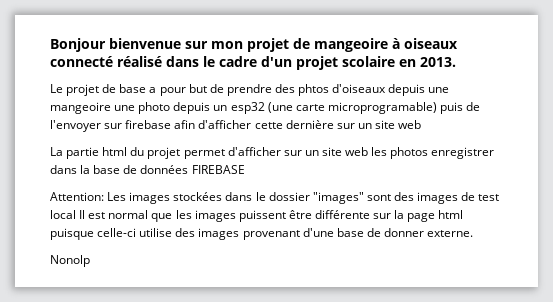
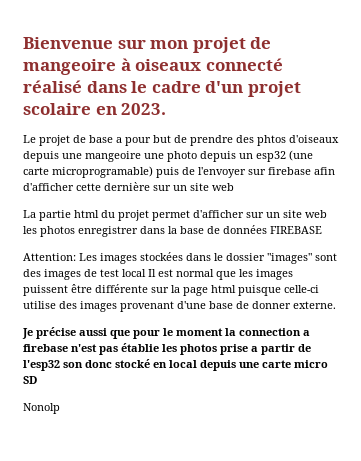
[50,38,181,52] Bonjour bienvenue -> [23,37,113,49] Bienvenue
[420,57,456,67] 2013. -> [121,103,167,115] 2023.
(474, 233) none -> [22,327,310,339] [23,343,311,355] [23,359,328,371] [23,376,37,384] // Je précise aussi que pour le moment la connection a firebase n'est pas établie les photos prise a partir de l'esp32 son donc stocké en local depuis une carte micro SD

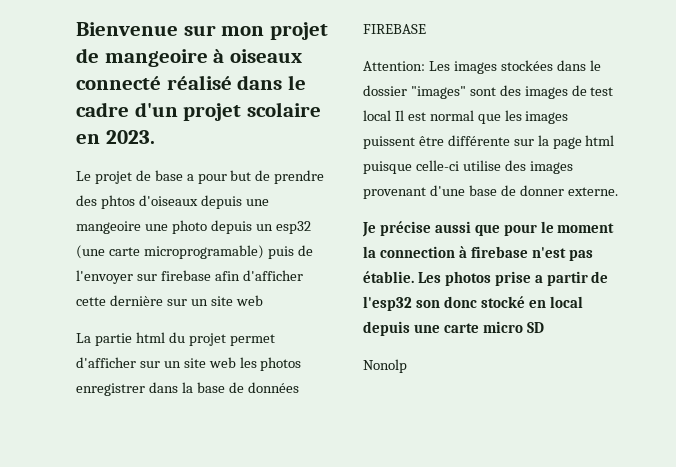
[303,330,310,336] a -> [458,246,467,258] à
[121,343,177,352] établie les -> [363,271,441,283] établie. Les

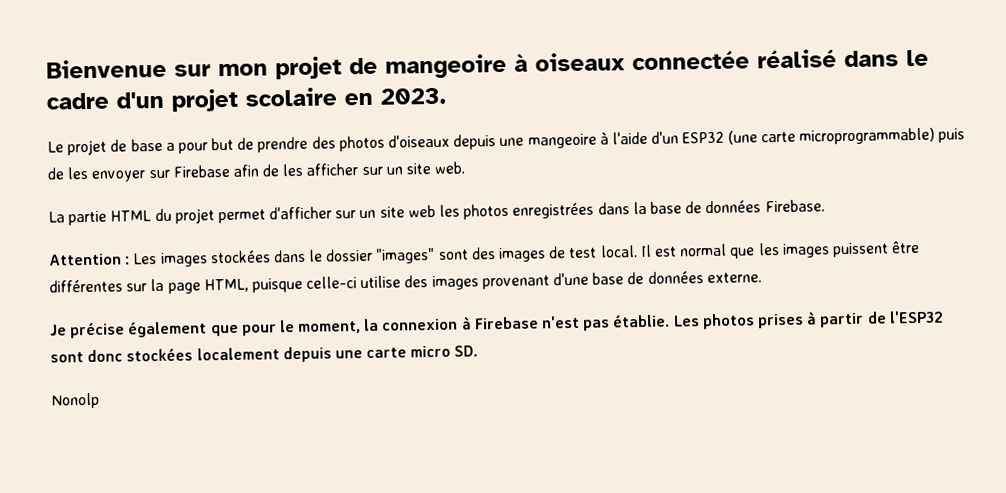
[76,76,161,90] connecté -> [632,50,750,71] connectée
[100,195,135,209] phtos -> [338,135,385,152] photos
[144,220,311,234] une photo depuis un esp32 -> [599,131,725,145] à l'aide d'un ESP32
[143,245,264,259] microprogramable) -> [798,127,935,145] microprogrammable)
[76,270,303,284] [76,295,263,306] l'envoyer sur firebase afin d'afficher cette dernière sur un site web -> [67,161,466,182] les envoyer sur Firebase afin de les afficher sur un site web.
[135,332,165,343] html -> [110,210,152,222] HTML
[76,383,145,396] enregistrer -> [512,202,595,219] enregistrées
[363,24,426,34] [363,61,425,71] FIREBASE // Attention: -> [764,199,825,213] [49,253,131,266] Firebase. // Attention :
[363,110,391,121] local -> [599,245,638,258] local.
[447,135,510,146] différente -> [49,279,123,293] différentes
[585,135,615,146] html -> [203,278,249,293] HTML,
[519,185,564,196] donner -> [647,271,704,284] données
[434,221,471,233] aussi -> [128,321,208,338] également
[557,223,615,233] [363,246,528,258] moment la connection à firebase -> [298,316,539,334] moment, la connexion à Firebase
[494,271,609,286] [363,296,583,311] prise a partir de l'esp32 son donc stocké en local -> [757,310,944,329] [50,347,280,363] prises à partir de l'ESP32 sont donc stockées localement
[526,322,544,333] SD -> [454,345,479,357] SD.

